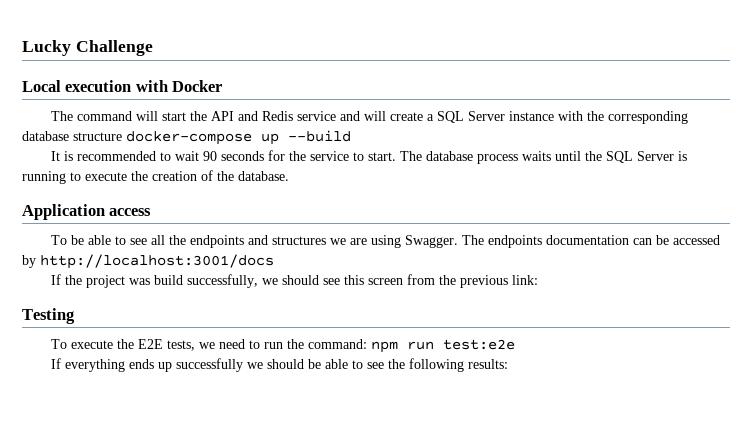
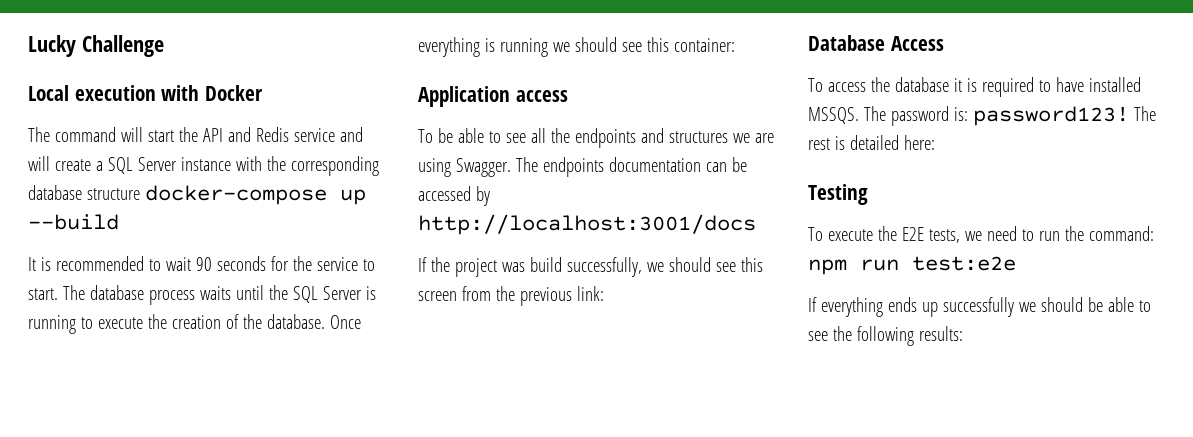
(289, 176) none -> [329,315,361,329] [418,37,735,57] Once everything is running we should see this container:
(538, 280) none -> [808,35,944,51] [808,77,1141,97] [808,106,1156,126] [808,135,935,150] // Database Access // To access the database it is required to have installed MSSQS. The password is: password123! The rest is detailed here:

